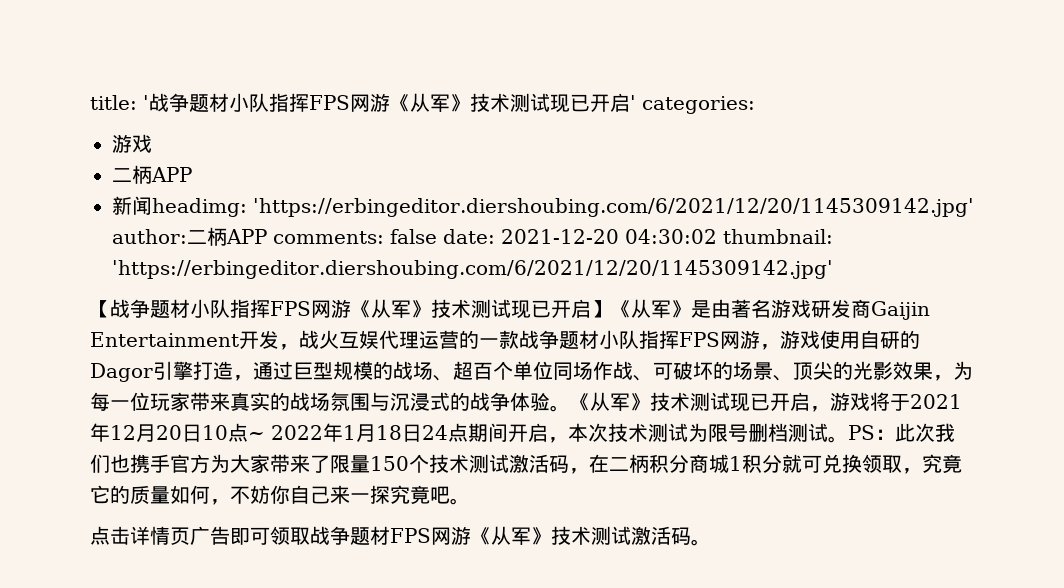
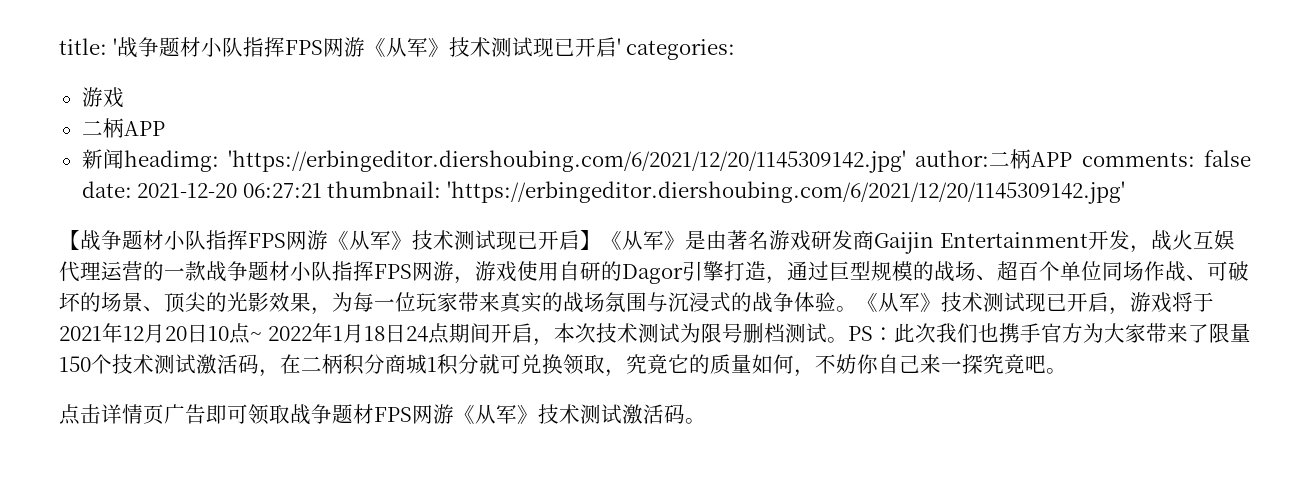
[625,229,717,244] 04:30:02 -> [242,183,322,198] 06:27:21

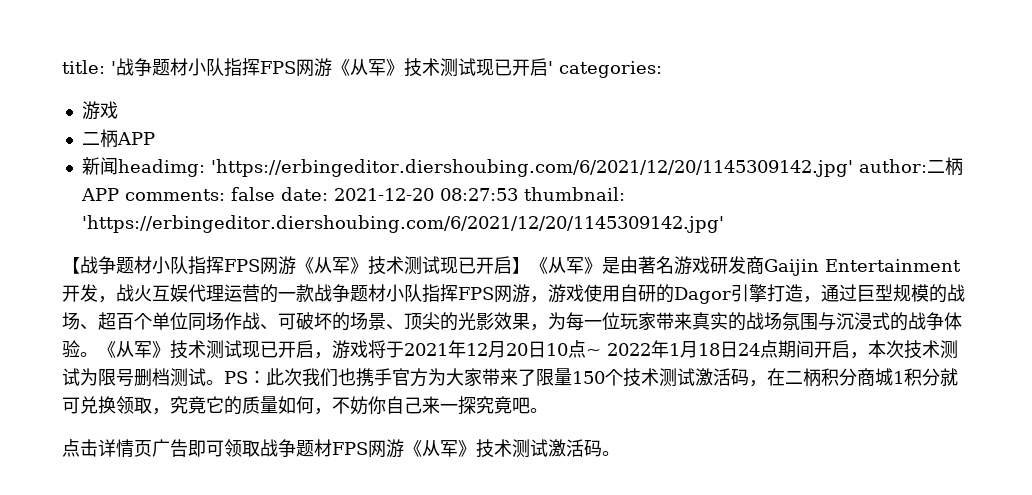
[242,183,322,198] 06:27:21 -> [439,188,518,201] 08:27:53

